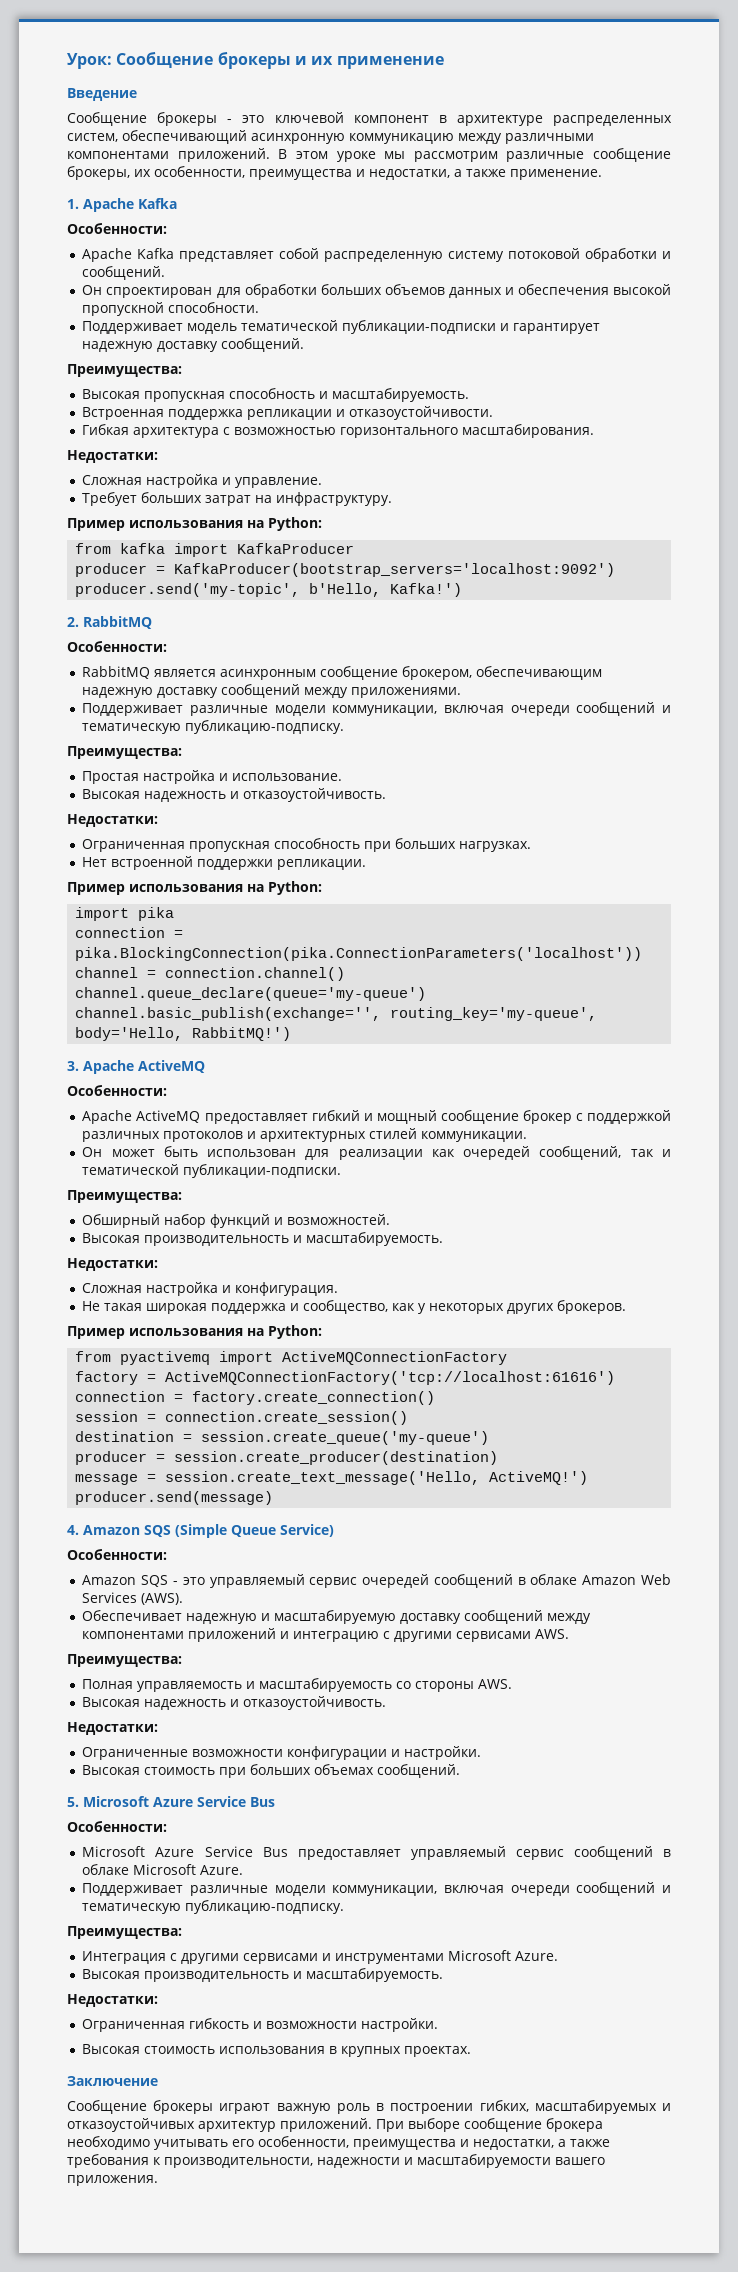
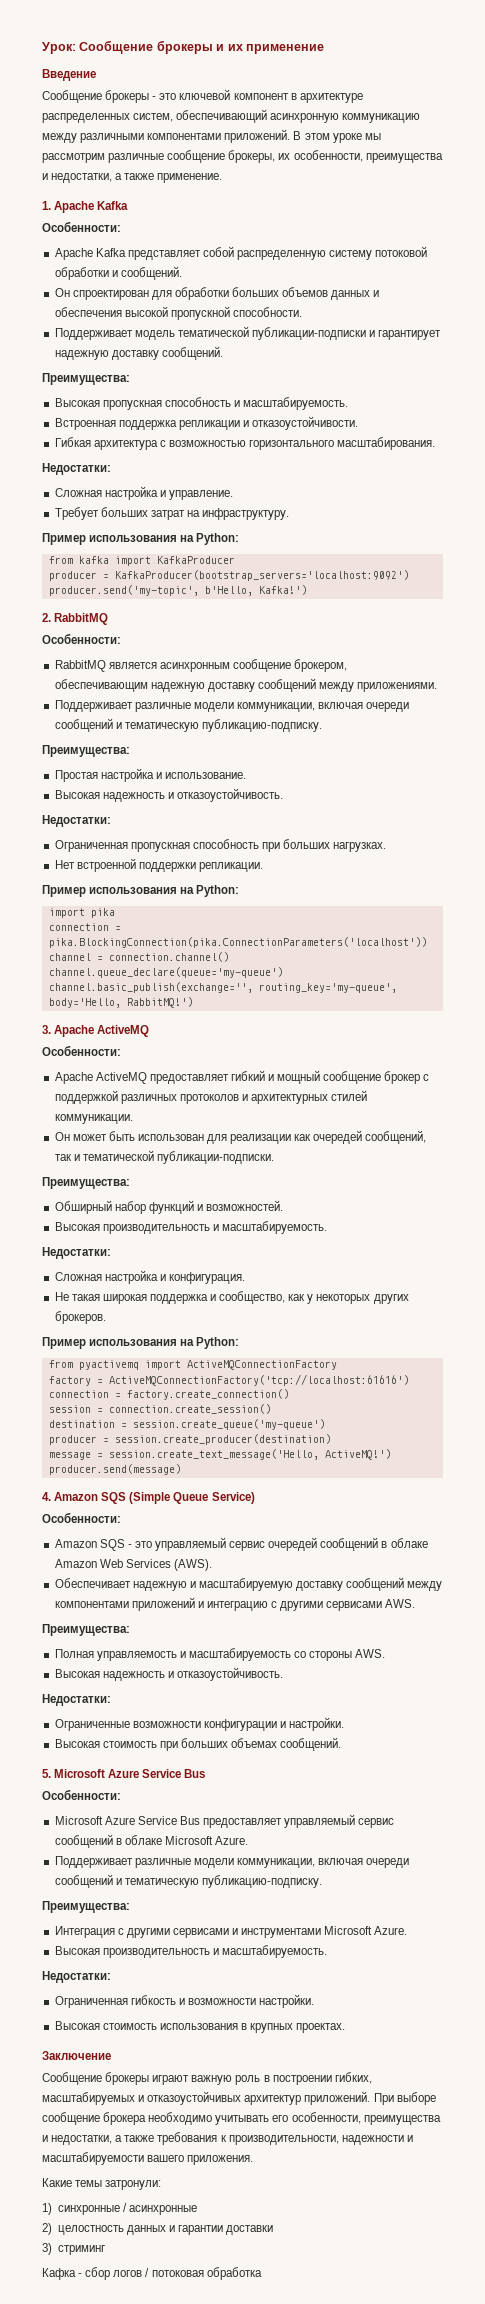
(158, 2180) none -> [42,2178,162,2190] [42,2203,197,2215] [42,2223,274,2235] [42,2243,105,2255] [42,2267,262,2280] // Какие темы затронули: // 1) синхронные / асинхронные // 2) целостность данных и гарантии доставки // 3) стриминг // Кафка - сбор логов / потоковая обработка

